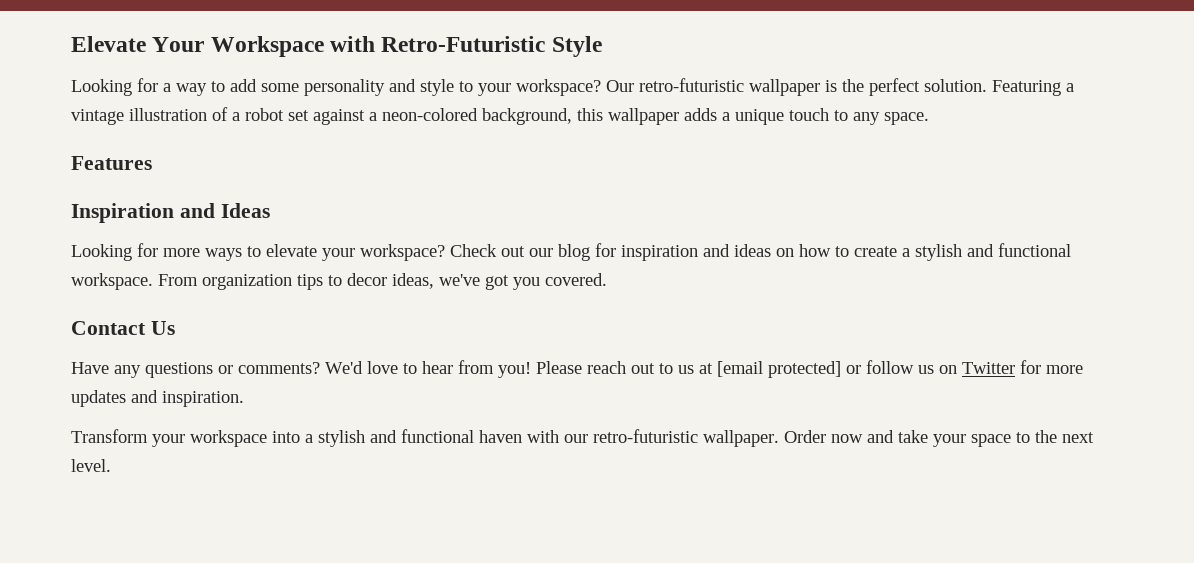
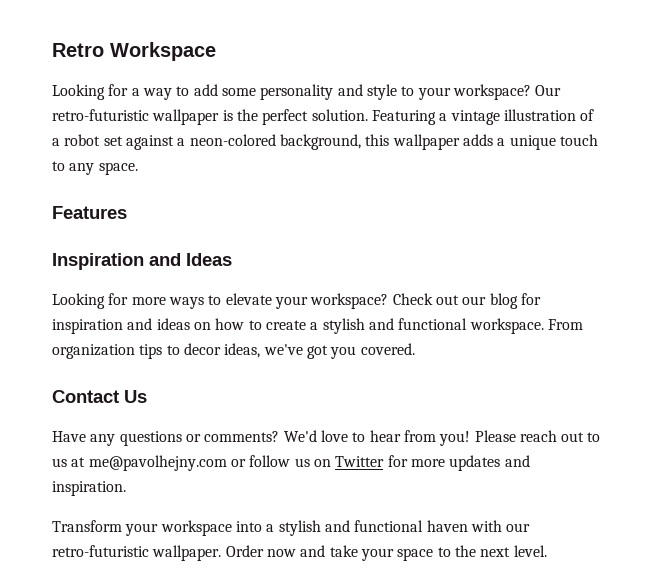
[71,36,205,52] Elevate Your -> [52,43,104,57] Retro
[330,36,602,57] with Retro-Futuristic Style -> (216, 51) none
[717,361,841,378] [email protected] -> [88,455,227,471] me@pavolhejny.com

